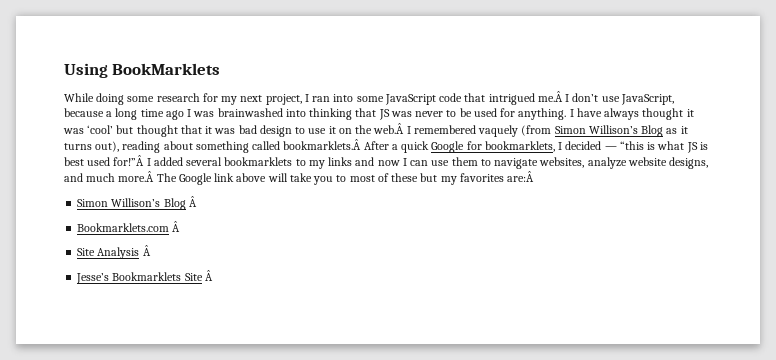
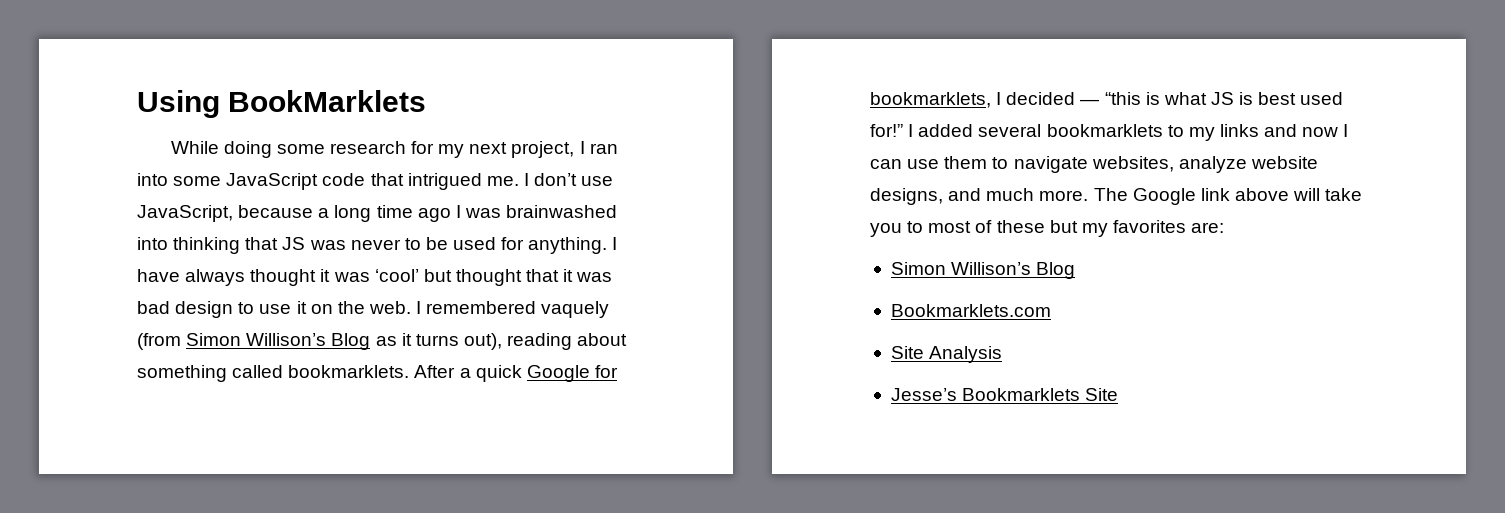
[537,91,563,102] me.Â -> [486,176,519,186] me.
[373,123,405,134] web.Â -> [368,301,411,314] web.
[283,139,362,150] bookmarklets.Â -> [288,365,410,378] bookmarklets.
[113,155,145,166] for!”Â -> [870,124,903,137] for!”
[118,171,155,182] more.Â -> [1039,190,1089,201] more.
[507,171,535,182] [77,196,197,210] are:Â // Simon Willison’s Blog Â -> [1191,222,1225,233] [890,262,1076,279] are: // Simon Willison’s Blog
[172,221,181,232] Â -> (1051, 310) none
[142,245,151,256] Â -> (1003, 354) none
[204,270,213,281] Â -> (1119, 394) none

